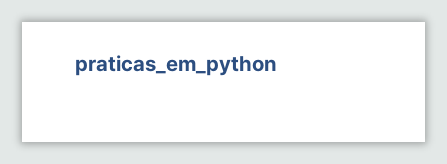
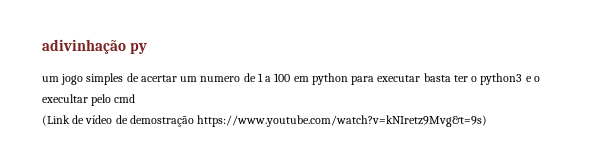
[75,55,277,76] praticas_em_python -> [42,39,148,54] [42,73,540,85] [42,94,136,106] [42,115,488,127] adivinhação py // um jogo simples de acertar um numero de 1 a 100 em python para executar basta ter o python3 e o execultar pelo cmd // (Link de vídeo de demostração https://www.youtube.com/watch?v=kNIretz9Mvg&t=9s)

